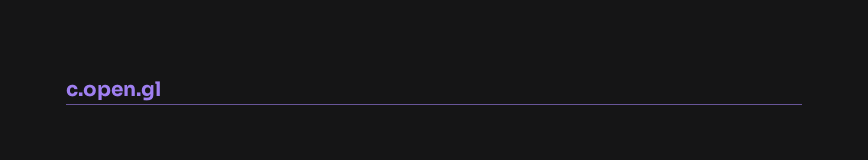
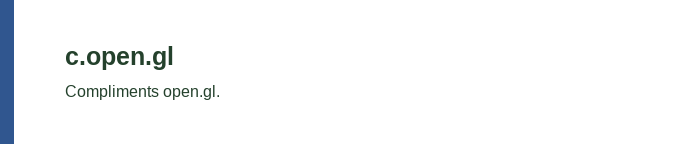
(161, 91) none -> [65,85,221,100] // Compliments open.gl.

